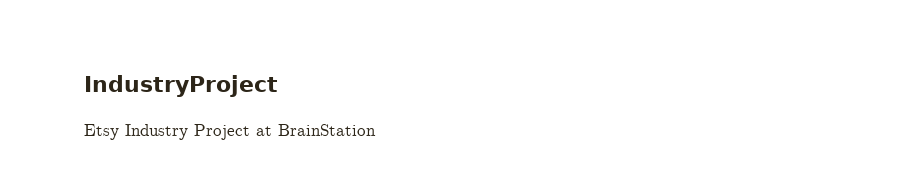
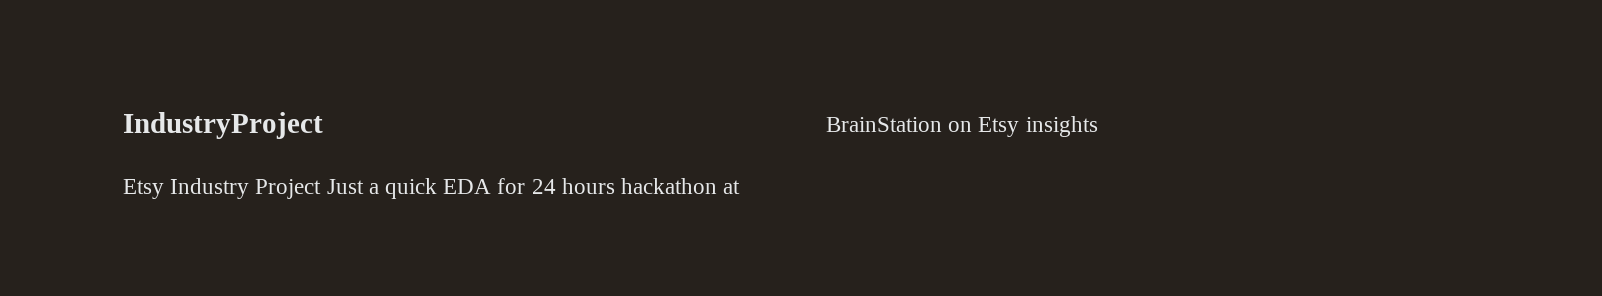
[256,124,376,136] at BrainStation -> [326,178,741,199] [826,116,1098,137] Just a quick EDA for 24 hours hackathon at BrainStation on Etsy insights

